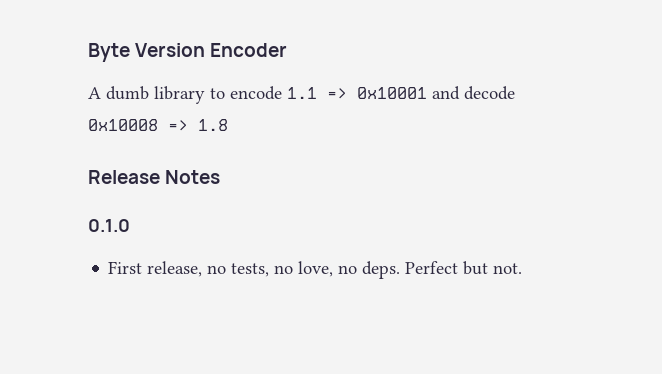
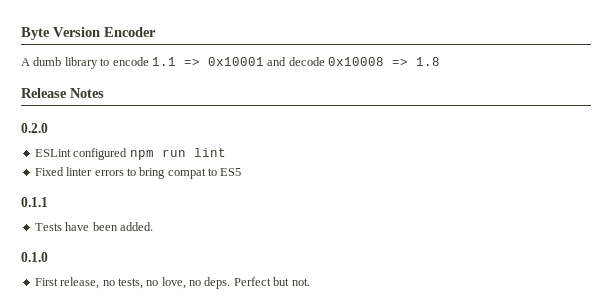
(221, 177) none -> [21,123,48,133] [34,148,226,160] [34,167,242,179] [21,197,48,207] [34,222,153,231] // 0.2.0 // ESLint configured npm run lint // Fixed linter errors to bring compat to ES5 // 0.1.1 // Tests have been added.

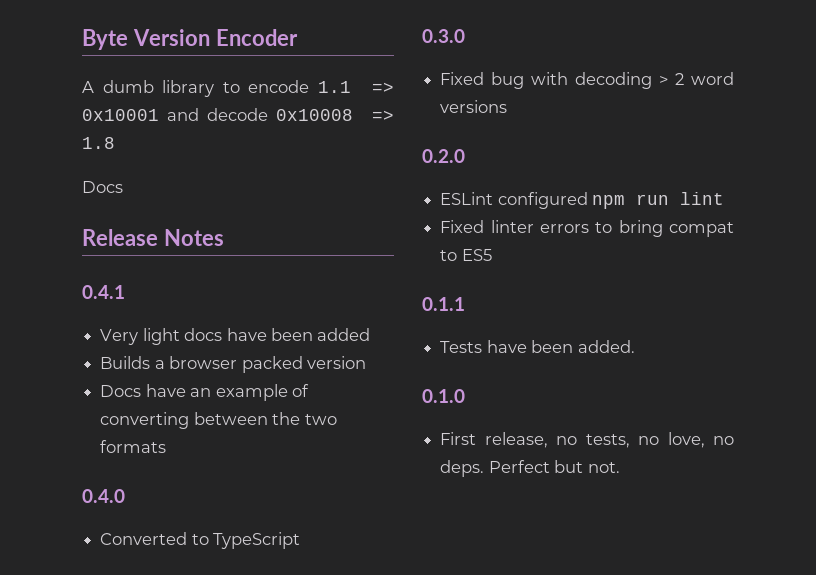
(440, 61) none -> [82,181,123,193] // Docs
(104, 93) none -> [82,285,125,299] [100,328,371,345] [100,356,366,373] [100,384,309,401] [100,412,337,429] [100,440,167,453] [82,489,125,503] [100,532,301,549] [422,29,465,43] [440,72,734,89] [440,100,508,113] // 0.4.1 // Very light docs have been added // Builds a browser packed version // Docs have an example of converting between the two formats // 0.4.0 // Converted to TypeScript // 0.3.0 // Fixed bug with decoding > 2 word versions

